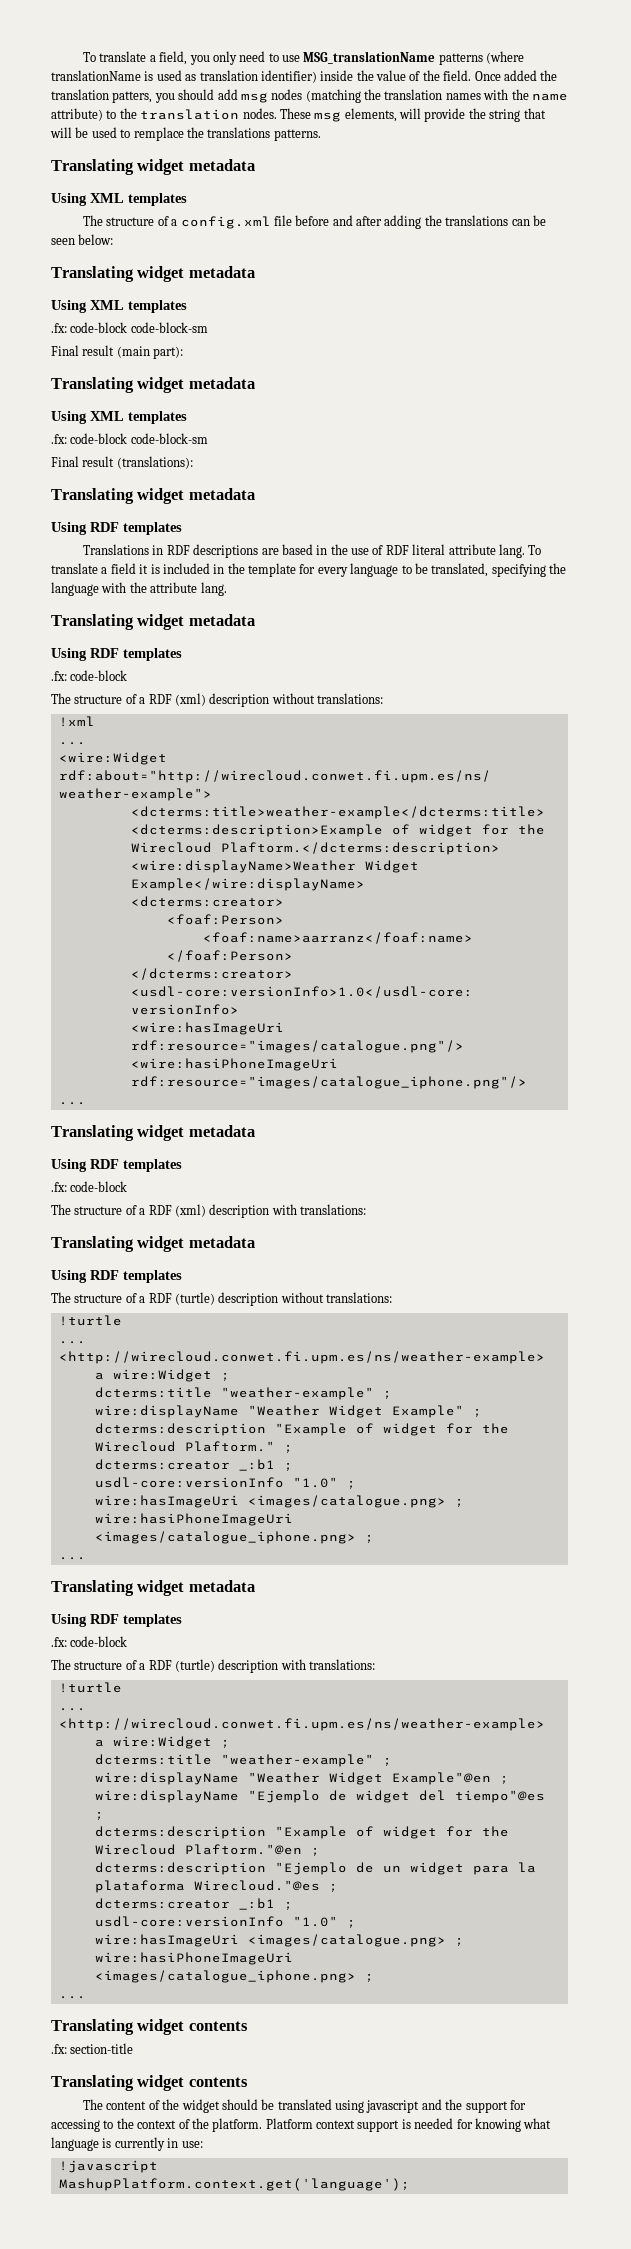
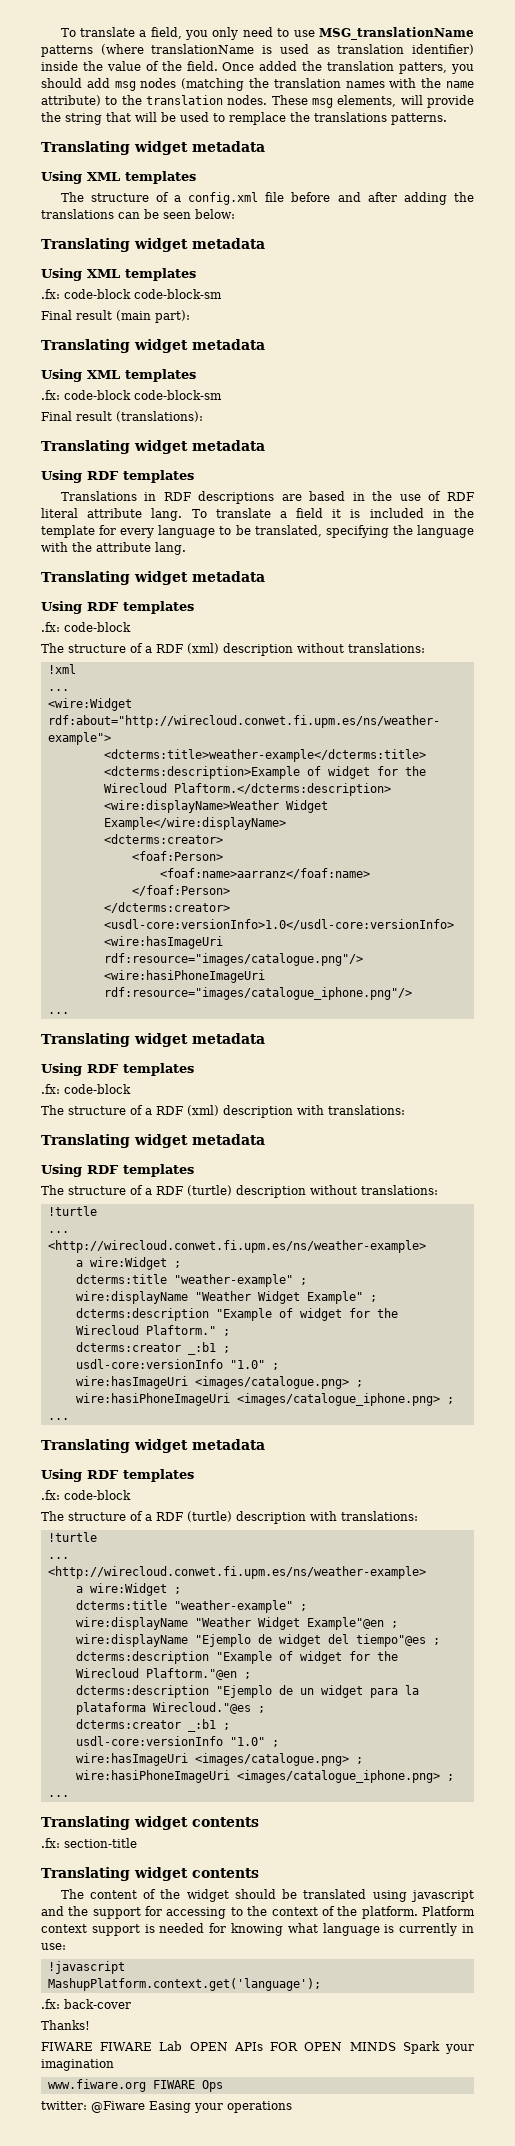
(410, 2184) none -> [41,1999,131,2009] [41,2020,90,2030] [41,2041,475,2054] [41,2059,114,2071] [47,2079,223,2092] [41,2101,292,2113] // .fx: back-cover // Thanks! // FIWARE FIWARE Lab OPEN APIs FOR OPEN MINDS Spark your imagination // www.fiware.org FIWARE Ops // twitter: @Fiware Easing your operations

